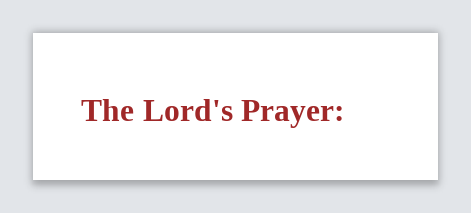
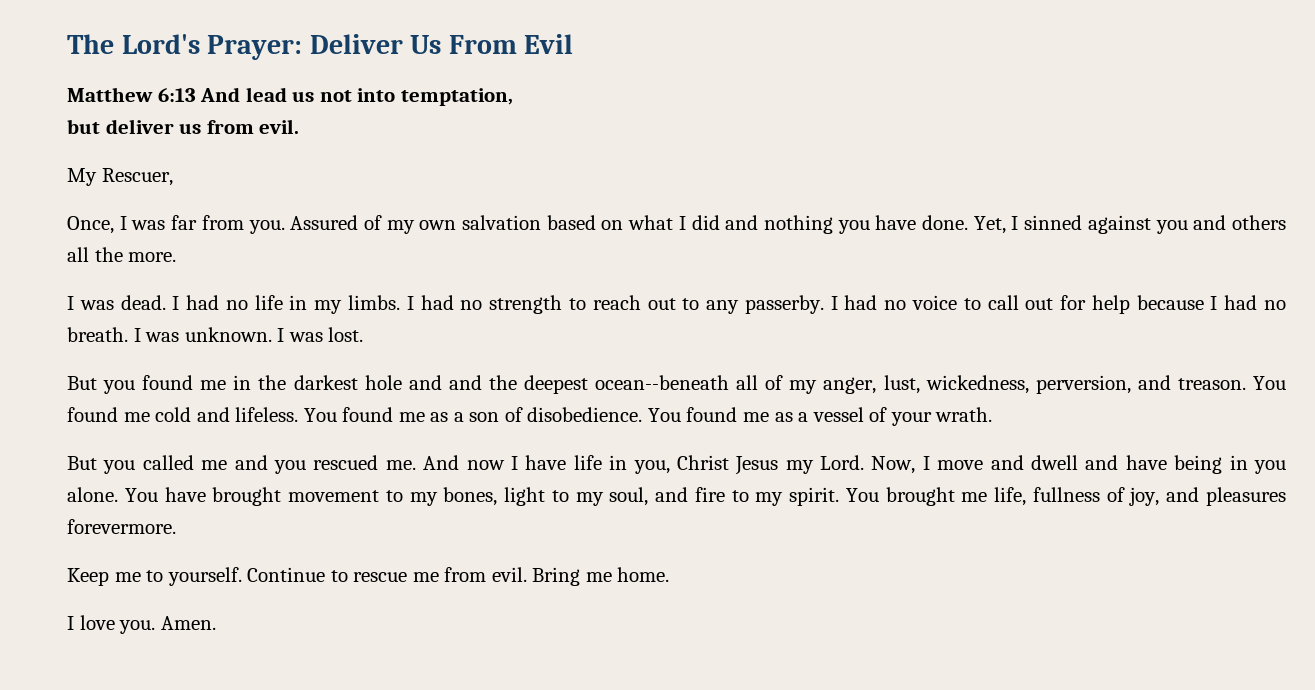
(345, 114) none -> [309,34,574,54] [67,87,513,106] [67,119,300,134] [67,168,173,186] [67,215,1286,234] [67,247,177,262] [67,295,1286,314] [67,327,364,342] [67,375,1286,394] [67,407,993,426] [67,455,1286,475] [67,487,1286,506] [67,519,176,534] [67,567,670,586] [67,615,216,634] Deliver Us From Evil // Matthew 6:13 And lead us not into temptation, // but deliver us from evil. // My Rescuer, // Once, I was far from you. Assured of my own salvation based on what I did and nothing you have done. Yet, I sinned against you and others all the more. // I was dead. I had no life in my limbs. I had no strength to reach out to any passerby. I had no voice to call out for help because I had no breath. I was unknown. I was lost. // But you found me in the darkest hole and and the deepest ocean--beneath all of my anger, lust, wickedness, perversion, and treason. You found me cold and lifeless. You found me as a son of disobedience. You found me as a vessel of your wrath. // But you called me and you rescued me. And now I have life in you, Christ Jesus my Lord. Now, I move and dwell and have being in you alone. You have brought movement to my bones, light to my soul, and fire to my spirit. You brought me life, fullness of joy, and pleasures forevermore. // Keep me to yourself. Continue to rescue me from evil. Bring me home. // I love you. Amen.

